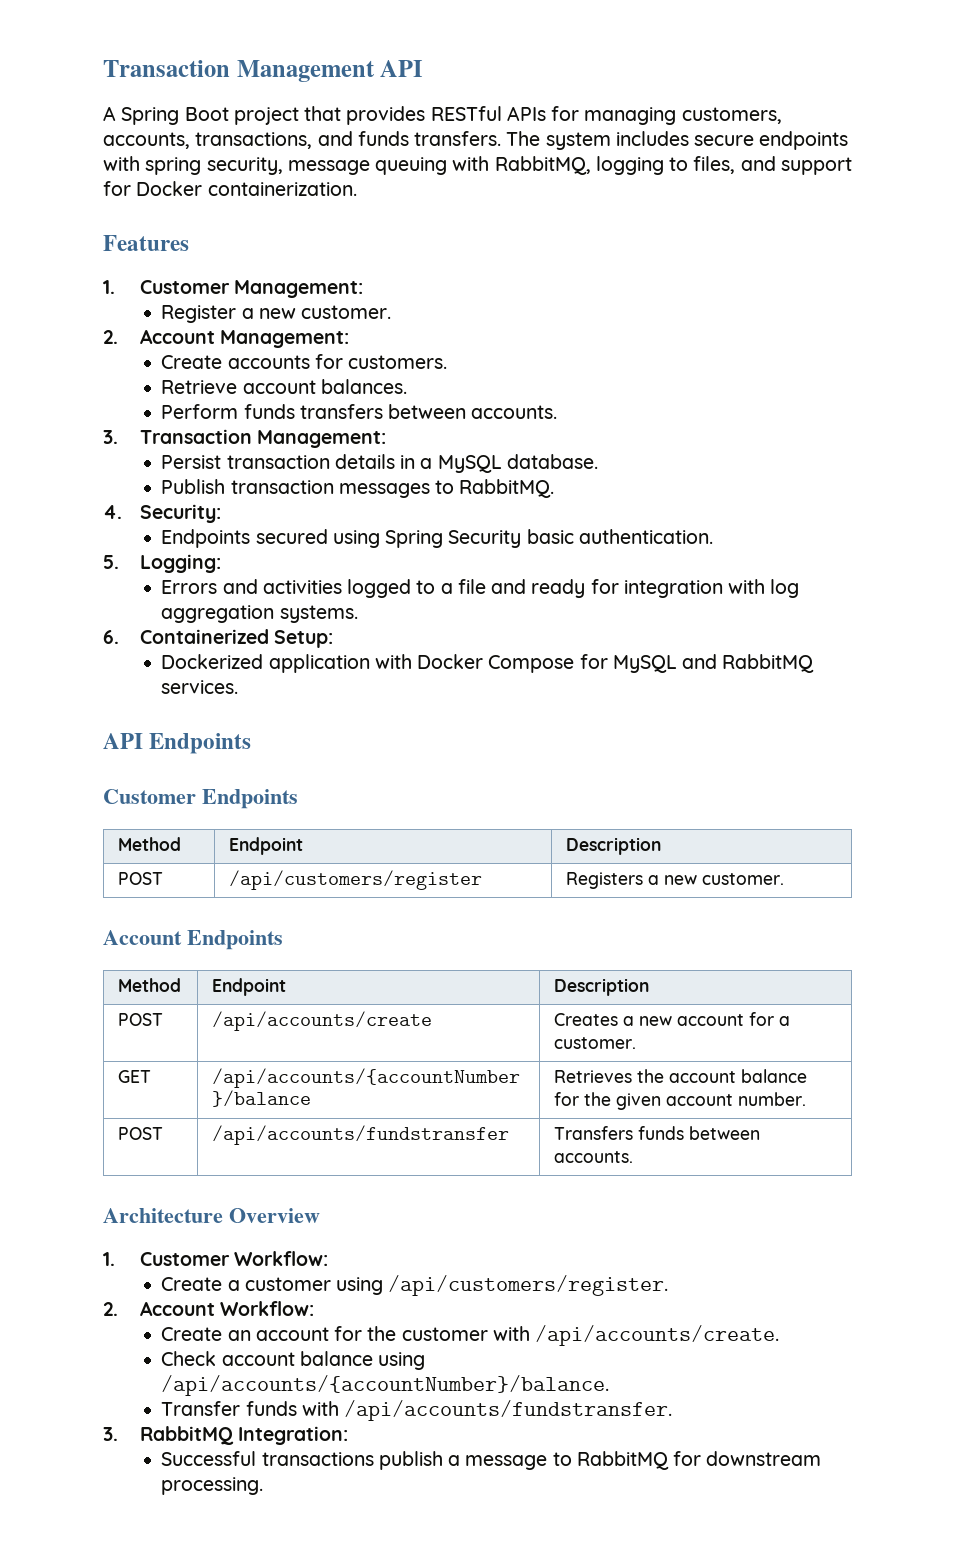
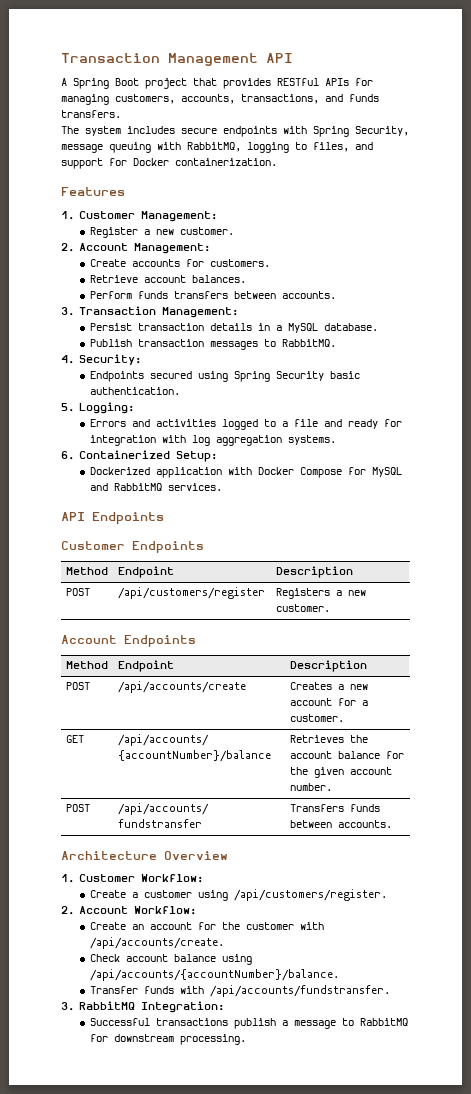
(502, 138) none -> (121, 114) //
[145,157,283,175] spring security, -> [313,126,409,137] Spring Security,

